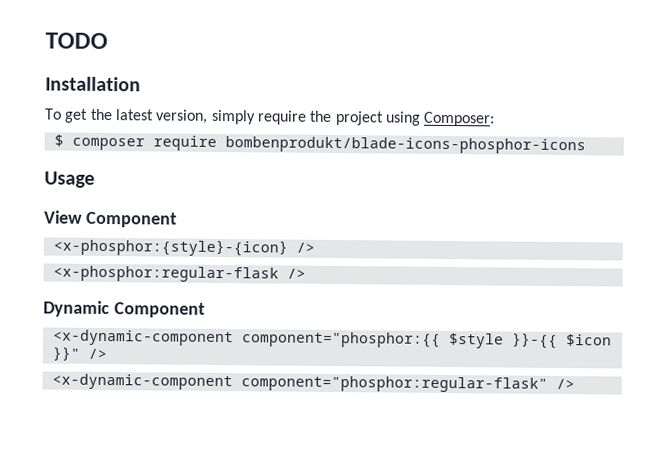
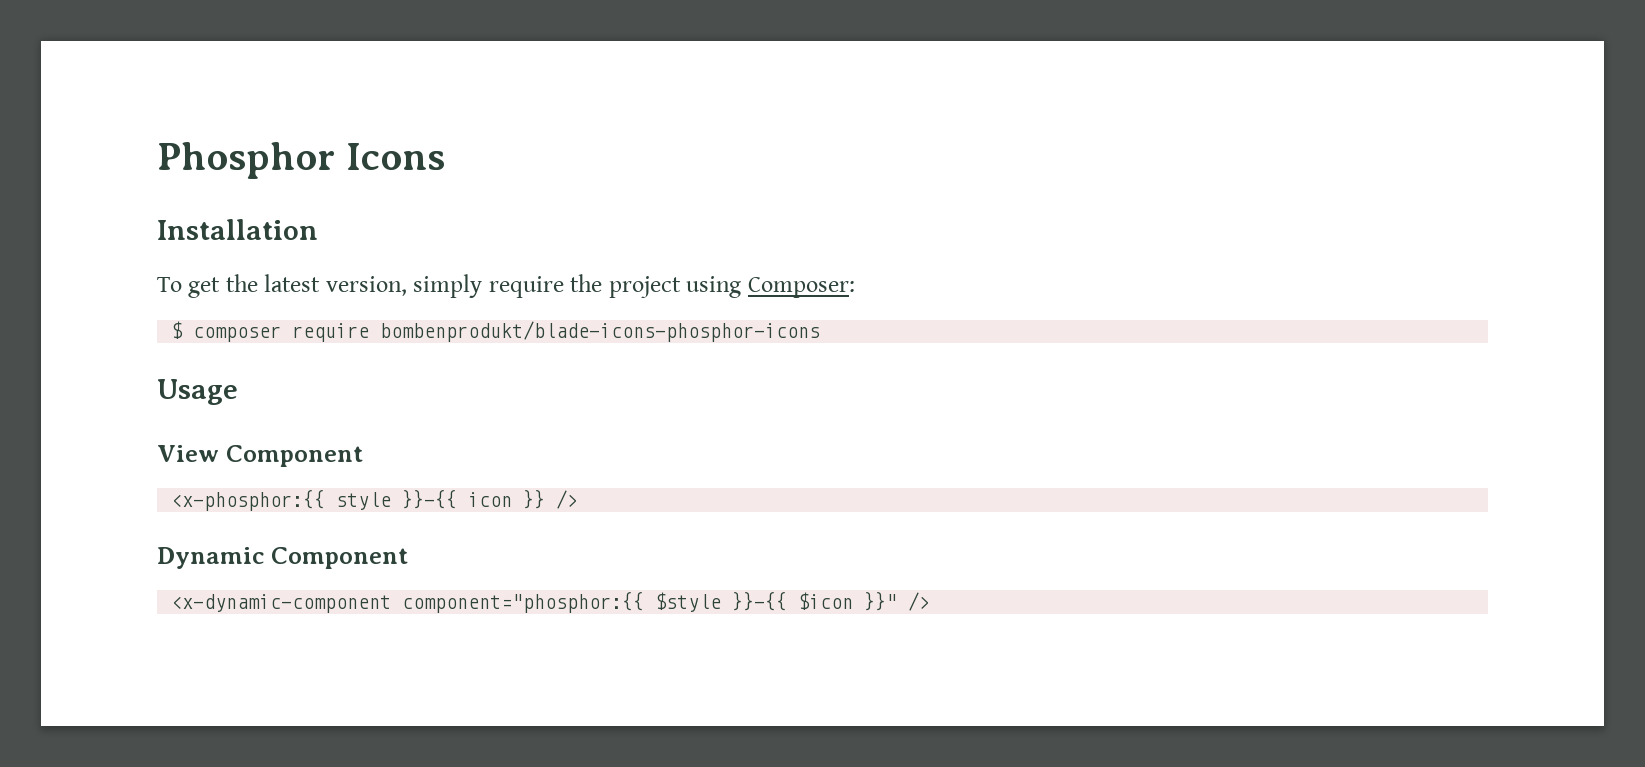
[45,32,108,50] TODO -> [157,142,445,179] Phosphor Icons
[52,238,315,257] [52,265,279,283] <x-phosphor:{style}-{icon} /> // <x-phosphor:regular-flask -> [171,489,546,511] <x-phosphor:{{ style }}-{{ icon }}
[51,373,575,393] // <x-dynamic-component component="phosphor:regular-flask" /> -> (931, 601) none

